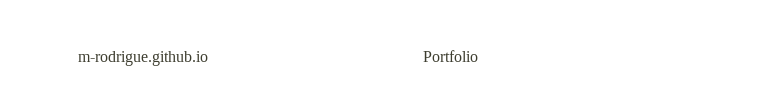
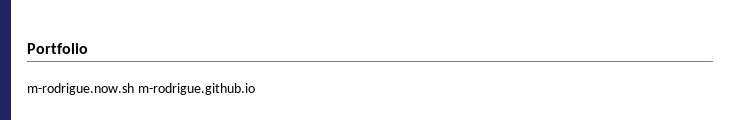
(78, 58) none -> [27,43,88,54] [27,83,134,95] Portfolio // m-rodrigue.now.sh
[423,50,478,62] // Portfolio -> (255, 89) none

